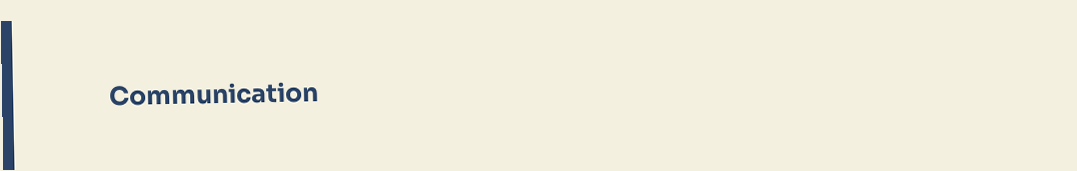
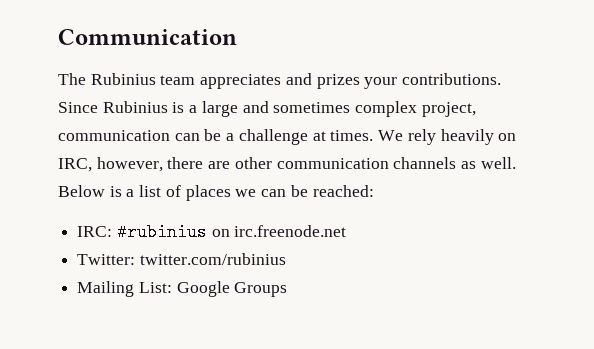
(319, 94) none -> [58,73,502,89] [58,101,476,117] [58,129,517,145] [58,157,516,172] [58,185,374,201] [77,223,347,241] [77,253,286,265] [77,281,288,297] // The Rubinius team appreciates and prizes your contributions. Since Rubinius is a large and sometimes complex project, communication can be a challenge at times. We rely heavily on IRC, however, there are other communication channels as well. Below is a list of places we can be reached: // IRC: #rubinius on irc.freenode.net // Twitter: twitter.com/rubinius // Mailing List: Google Groups

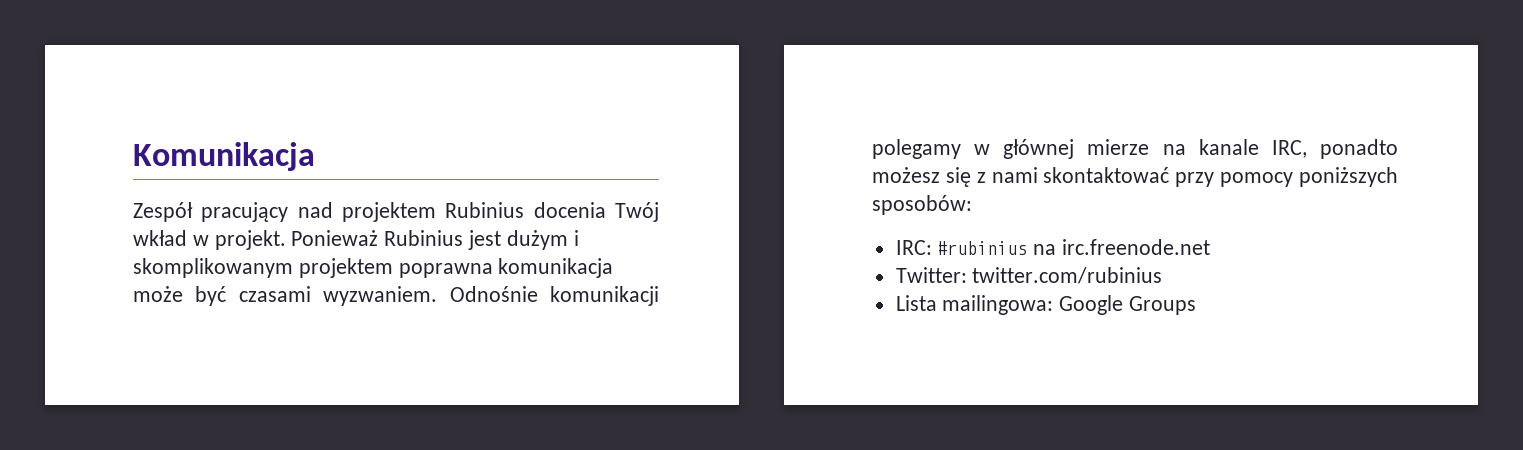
[58,29,237,45] [58,73,502,89] [58,101,476,117] [58,129,517,145] [58,157,516,172] [58,185,374,201] Communication // The Rubinius team appreciates and prizes your contributions. Since Rubinius is a large and sometimes complex project, communication can be a challenge at times. We rely heavily on IRC, however, there are other communication channels as well. Below is a list of places we can be reached: -> [133,142,315,171] [133,202,659,222] [133,230,579,250] [133,258,614,278] [133,286,659,306] [872,139,1398,159] [872,167,1398,187] [872,195,972,215] Komunikacja // Zespół pracujący nad projektem Rubinius docenia Twój wkład w projekt. Ponieważ Rubinius jest dużym i skomplikowanym projektem poprawna komunikacja może być czasami wyzwaniem. Odnośnie komunikacji polegamy w głównej mierze na kanale IRC, ponadto możesz się z nami skontaktować przy pomocy poniższych sposobów:
[211,229,230,237] on -> [1033,244,1057,255] na
[77,281,172,297] Mailing List: -> [895,295,1054,315] Lista mailingowa:

